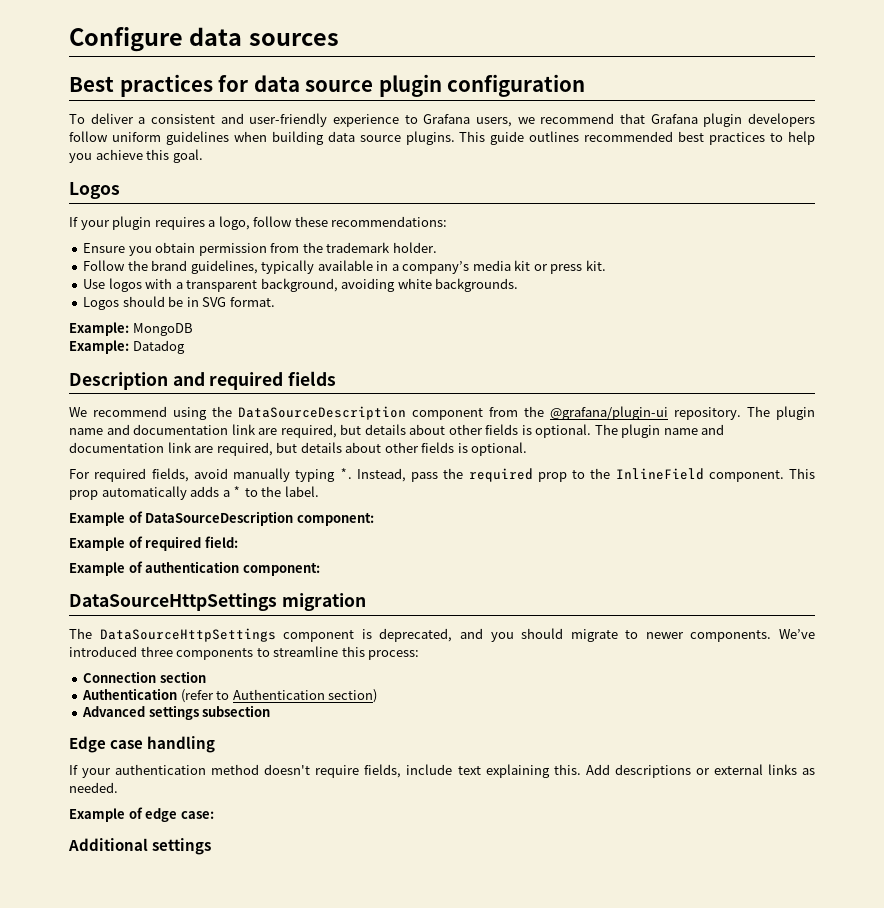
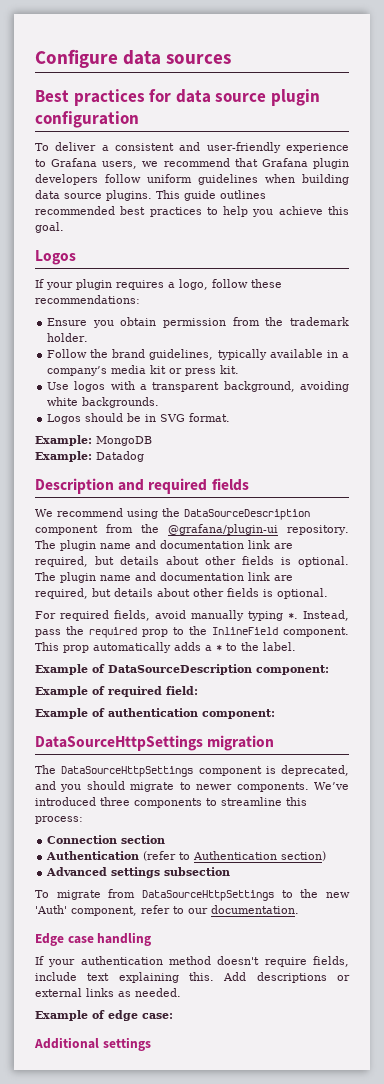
(271, 711) none -> [35,889,350,901] [35,905,299,916] // To migrate from DataSourceHttpSettings to the new 'Auth' component, refer to our documentation.

